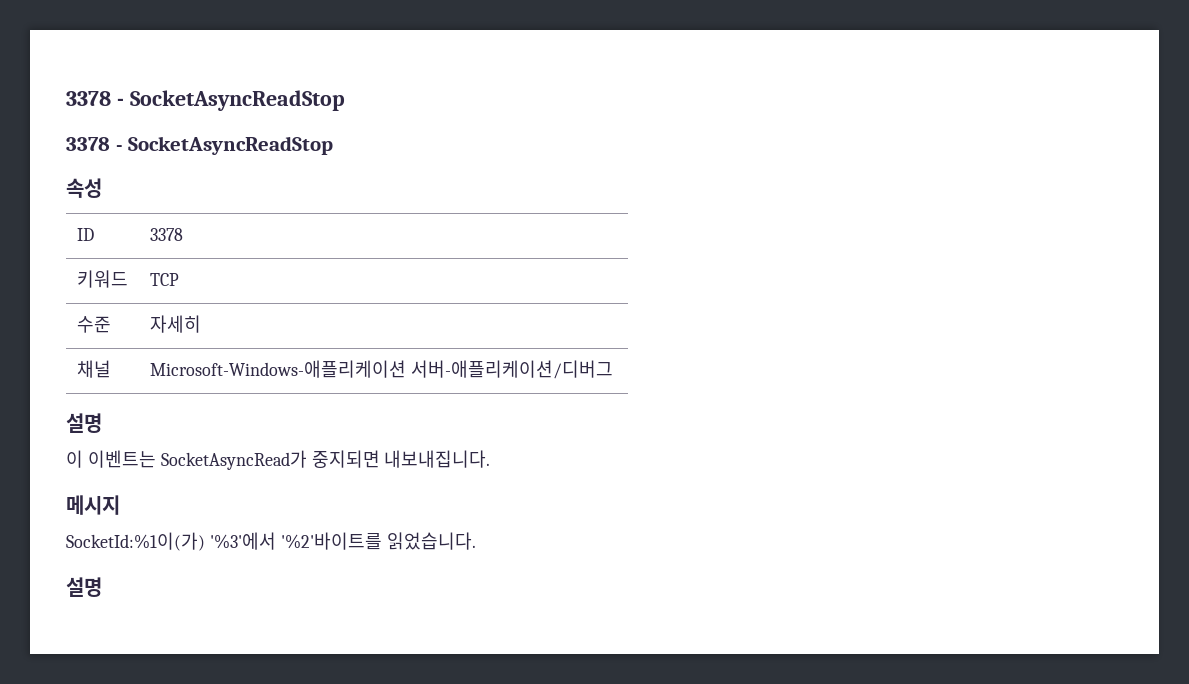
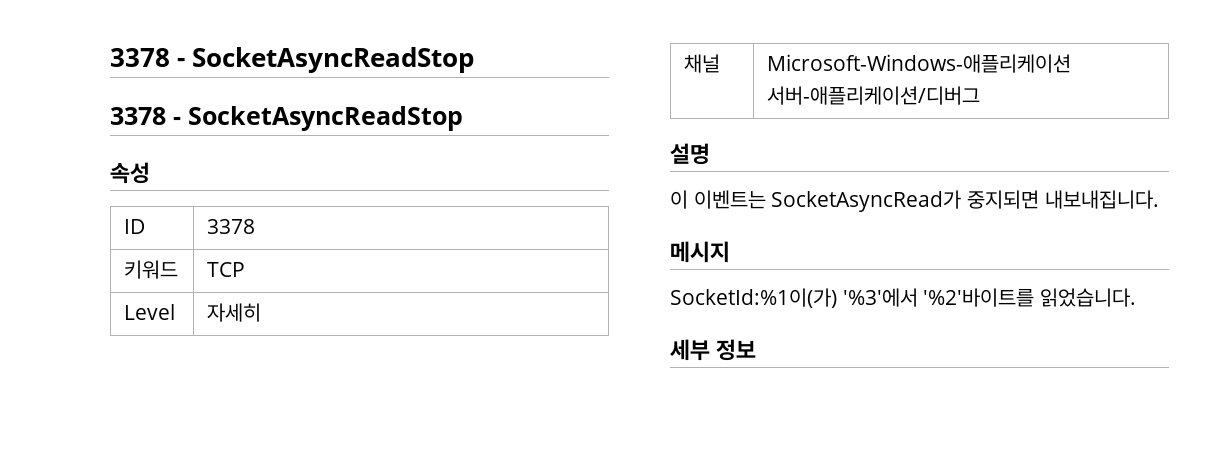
[76,316,111,333] 수준 -> [124,304,176,320] Level
[66,577,102,597] 설명 -> [670,339,757,361] 세부 정보

